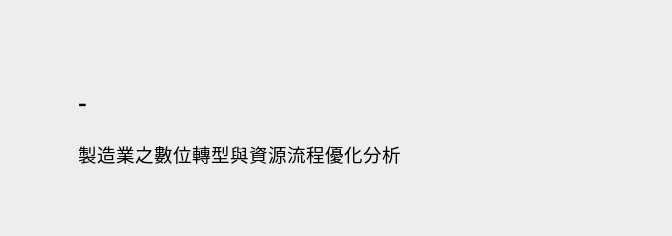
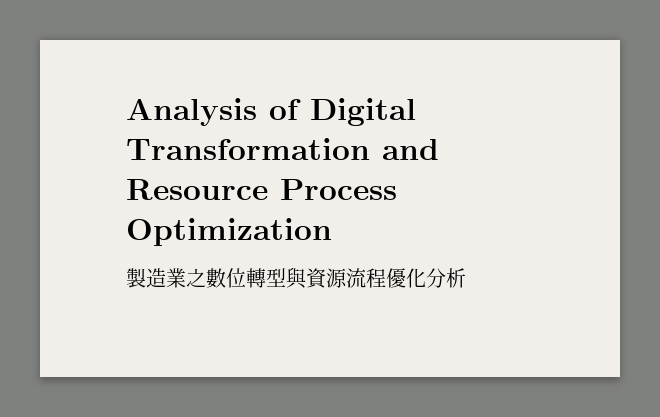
[78,103,87,112] - -> [126,98,416,126] [126,138,439,160] [126,179,397,200] [126,218,332,246] Analysis of Digital Transformation and Resource Process Optimization

